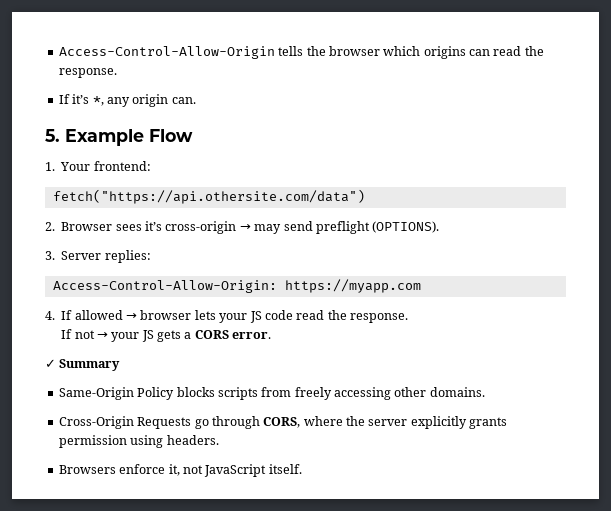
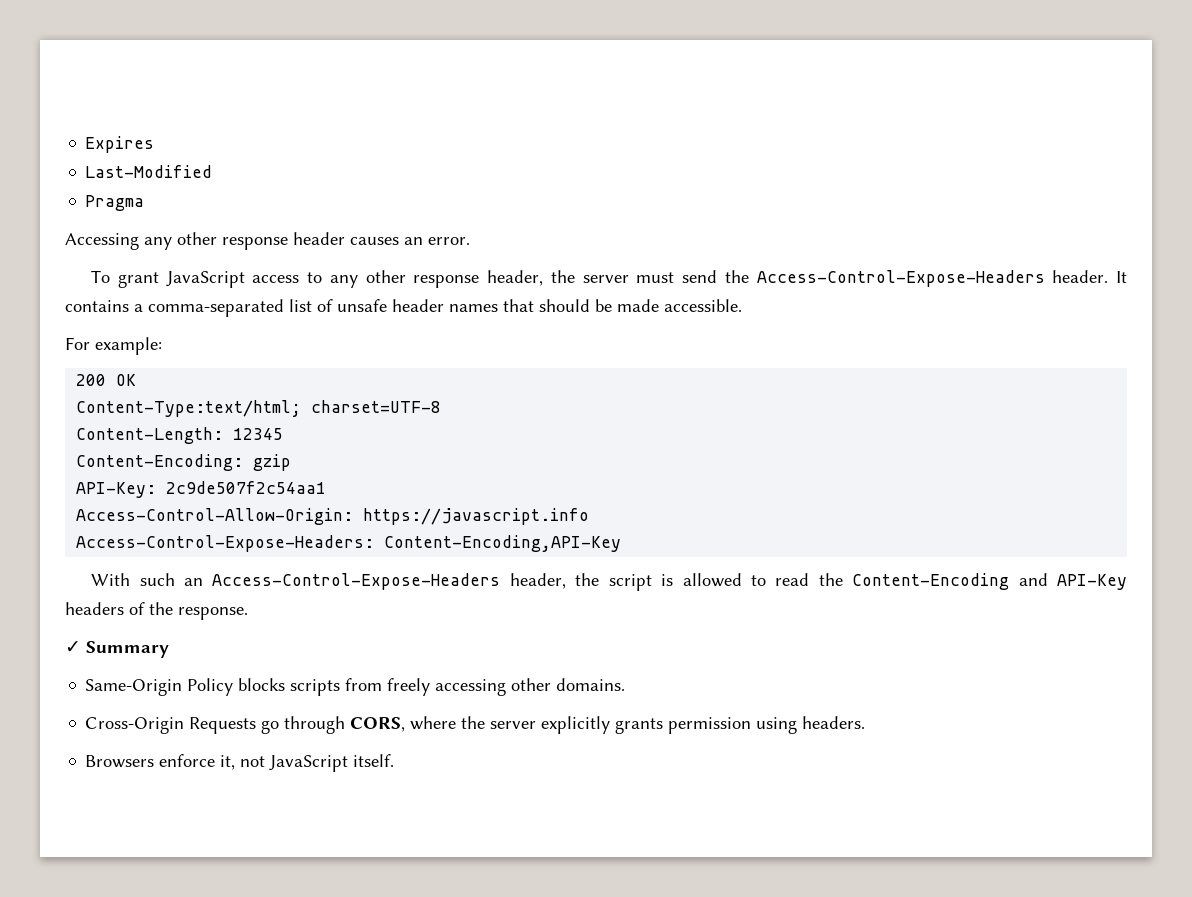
[58,46,544,59] [58,68,117,78] [58,94,196,107] [45,129,193,146] [45,161,151,171] [52,189,365,204] [45,221,440,234] [45,250,151,263] [52,279,421,293] [45,310,408,323] [61,329,272,342] Access-Control-Allow-Origin tells the browser which origins can read the response. // If it’s *, any origin can. // 5. Example Flow // 1. Your frontend: // fetch("https://api.othersite.com/data") // 2. Browser sees it’s cross-origin → may send preflight (OPTIONS). // 3. Server replies: // Access-Control-Allow-Origin: https://myapp.com // 4. If allowed → browser lets your JS code read the response. // If not → your JS gets a CORS error. -> [85,136,155,153] [85,165,213,178] [85,195,145,211] [65,232,470,250] [91,270,1128,288] [65,299,742,317] [65,337,162,355] [76,374,137,386] [76,400,442,417] [76,427,284,444] [76,454,292,471] [76,481,327,498] [76,508,590,525] [76,535,622,552] [91,573,1127,591] [65,602,248,620] Expires // Last-Modified // Pragma // Accessing any other response header causes an error. // To grant JavaScript access to any other response header, the server must send the Access-Control-Expose-Headers header. It contains a comma-separated list of unsafe header names that should be made accessible. // For example: // 200 OK // Content-Type:text/html; charset=UTF-8 // Content-Length: 12345 // Content-Encoding: gzip // API-Key: 2c9de507f2c54aa1 // Access-Control-Allow-Origin: https://javascript.info // Access-Control-Expose-Headers: Content-Encoding,API-Key // With such an Access-Control-Expose-Headers header, the script is allowed to read the Content-Encoding and API-Key headers of the response.

